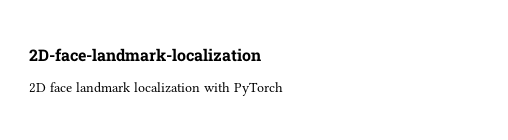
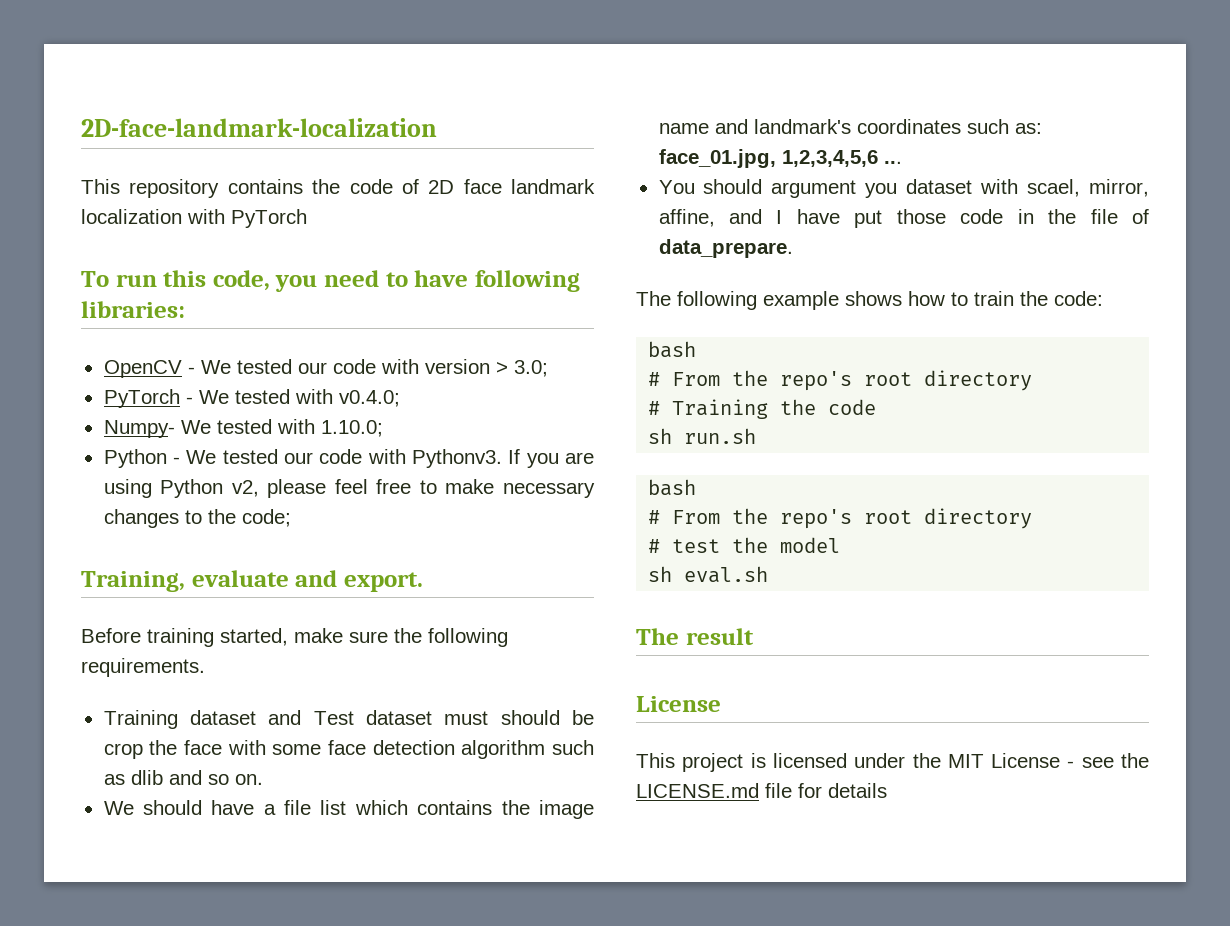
(261, 55) none -> [81,179,419,198] This repository contains the code of
(283, 89) none -> [81,270,580,292] [81,301,185,318] [103,359,548,378] [103,389,400,408] [103,419,383,438] [103,449,595,468] [103,479,595,498] [103,509,291,528] [81,570,423,592] [81,628,508,647] [81,658,205,677] [103,710,594,729] [103,740,594,759] [103,770,263,785] [103,800,594,819] [658,119,1042,134] [658,149,902,168] [658,179,1149,198] [658,209,1149,228] [658,239,793,258] [636,291,1103,310] [648,341,697,358] [648,370,1033,391] [648,399,877,419] [648,428,757,444] [648,479,697,496] [648,508,1033,529] [648,537,841,553] [648,566,769,583] [636,628,754,645] [636,696,721,712] [636,753,1149,772] [636,783,887,798] // To run this code, you need to have following libraries: // OpenCV - We tested our code with version > 3.0; // PyTorch - We tested with v0.4.0; // Numpy- We tested with 1.10.0; // Python - We tested our code with Pythonv3. If you are using Python v2, please feel free to make necessary changes to the code; // Training, evaluate and export. // Before training started, make sure the following requirements. // Training dataset and Test dataset must should be crop the face with some face detection algorithm such as dlib and so on. // We should have a file list which contains the image name and landmark's coordinates such as: face_01.jpg, 1,2,3,4,5,6 ... // You should argument you dataset with scael, mirror, affine, and I have put those code in the file of data_prepare. // The following example shows how to train the code: // bash // # From the repo's root directory // # Training the code // sh run.sh // bash // # From the repo's root directory // # test the model // sh eval.sh // The result // License // This project is licensed under the MIT License - see the LICENSE.md file for details

